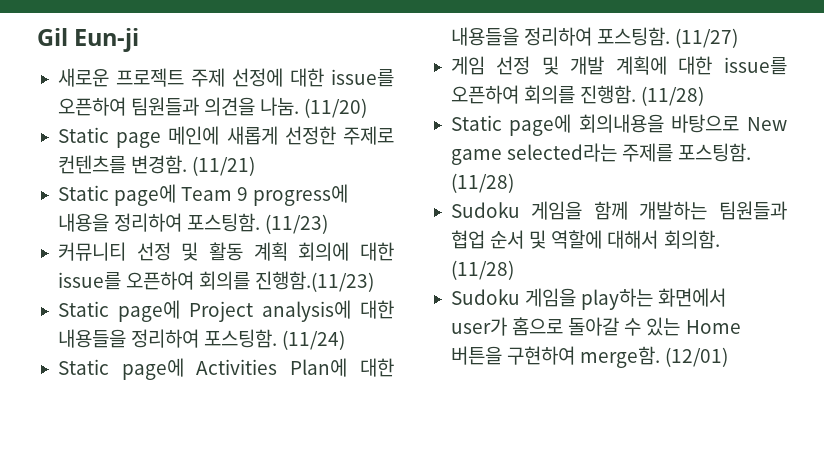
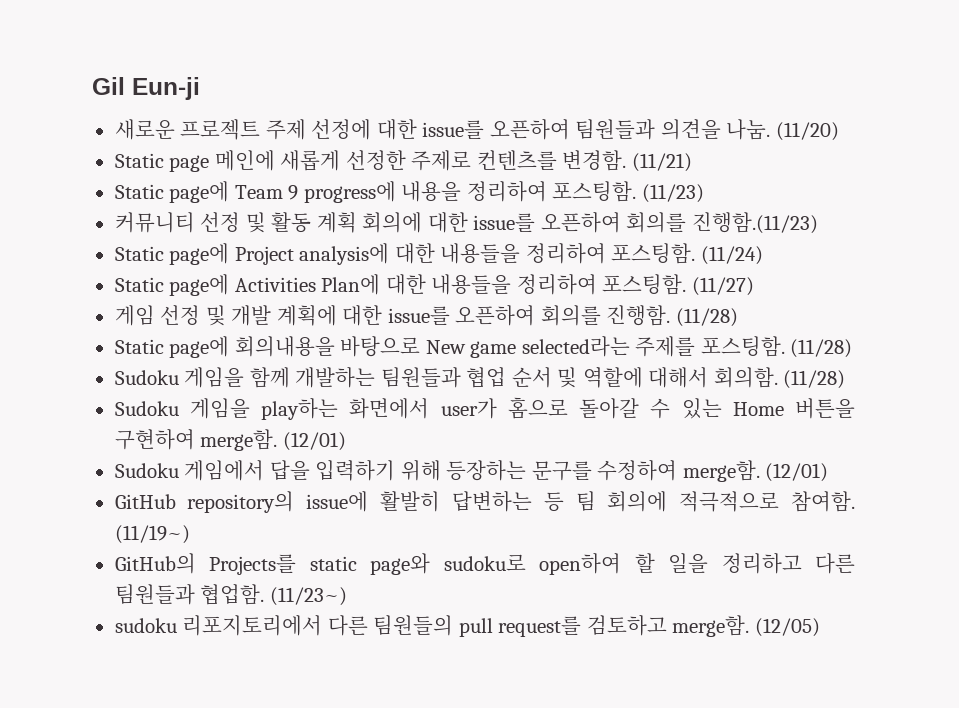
(729, 357) none -> [114,460,829,482] [114,491,856,513] [114,525,190,544] [114,553,855,575] [114,584,347,606] [114,615,820,637] // Sudoku 게임에서 답을 입력하기 위해 등장하는 문구를 수정하여 merge함. (12/01) // GitHub repository의 issue에 활발히 답변하는 등 팀 회의에 적극적으로 참여함. (11/19~) // GitHub의 Projects를 static page와 sudoku로 open하여 할 일을 정리하고 다른 팀원들과 협업함. (11/23~) // sudoku 리포지토리에서 다른 팀원들의 pull request를 검토하고 merge함. (12/05)

